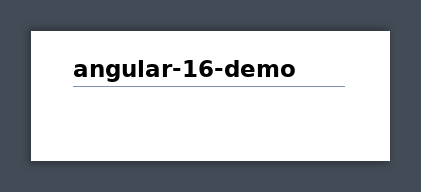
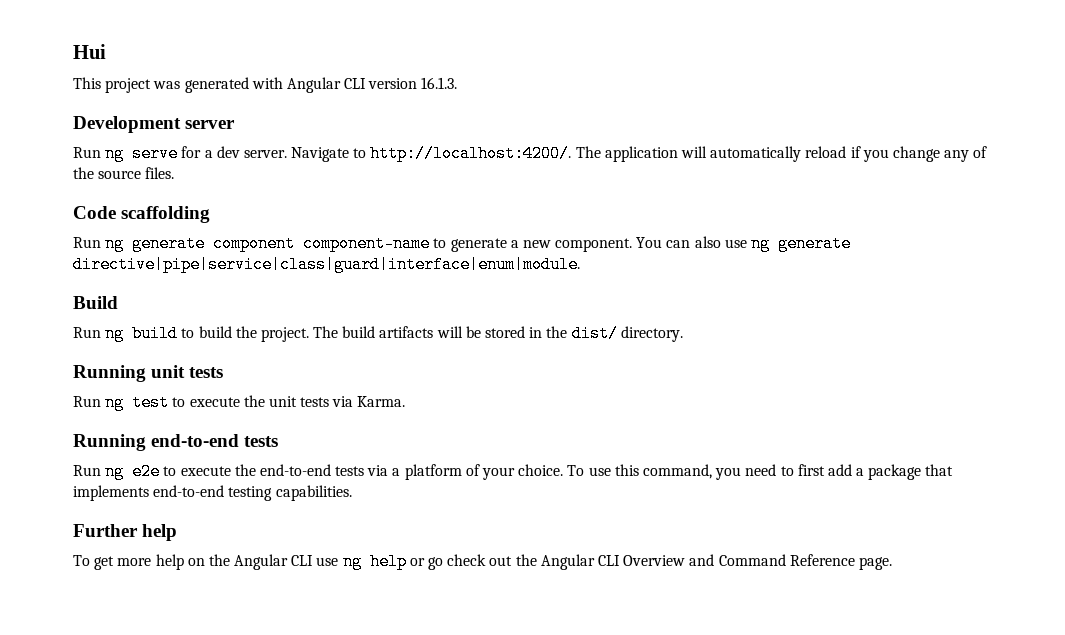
[73,60,296,82] angular-16-demo -> [73,44,106,59] [73,77,458,93] [73,116,236,133] [73,145,988,162] [73,167,175,179] [73,206,211,223] [73,235,852,252] [73,256,580,273] [73,296,118,309] [73,325,683,342] [73,365,224,382] [73,394,406,411] [73,434,279,451] [73,463,954,480] [73,485,352,501] [73,524,178,541] [73,553,892,570] Hui // This project was generated with Angular CLI version 16.1.3. // Development server // Run ng serve for a dev server. Navigate to http://localhost:4200/. The application will automatically reload if you change any of the source files. // Code scaffolding // Run ng generate component component-name to generate a new component. You can also use ng generate directive|pipe|service|class|guard|interface|enum|module. // Build // Run ng build to build the project. The build artifacts will be stored in the dist/ directory. // Running unit tests // Run ng test to execute the unit tests via Karma. // Running end-to-end tests // Run ng e2e to execute the end-to-end tests via a platform of your choice. To use this command, you need to first add a package that implements end-to-end testing capabilities. // Further help // To get more help on the Angular CLI use ng help or go check out the Angular CLI Overview and Command Reference page.

